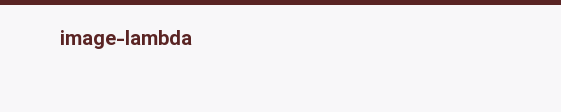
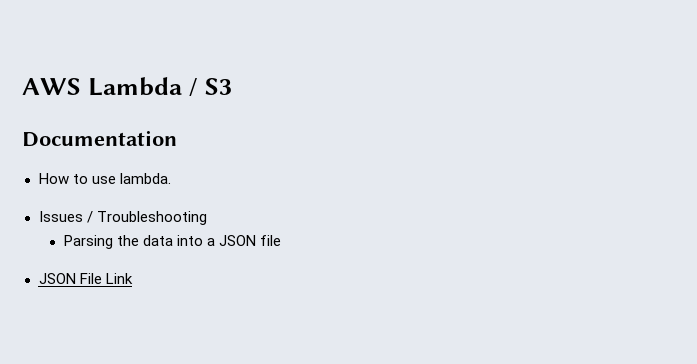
[60,30,192,49] image-lambda -> [22,77,232,96] [22,130,177,147] [38,173,171,184] [38,211,207,225] [63,235,282,249] [38,273,133,284] AWS Lambda / S3 // Documentation // How to use lambda. // Issues / Troubleshooting // Parsing the data into a JSON file // JSON File Link

